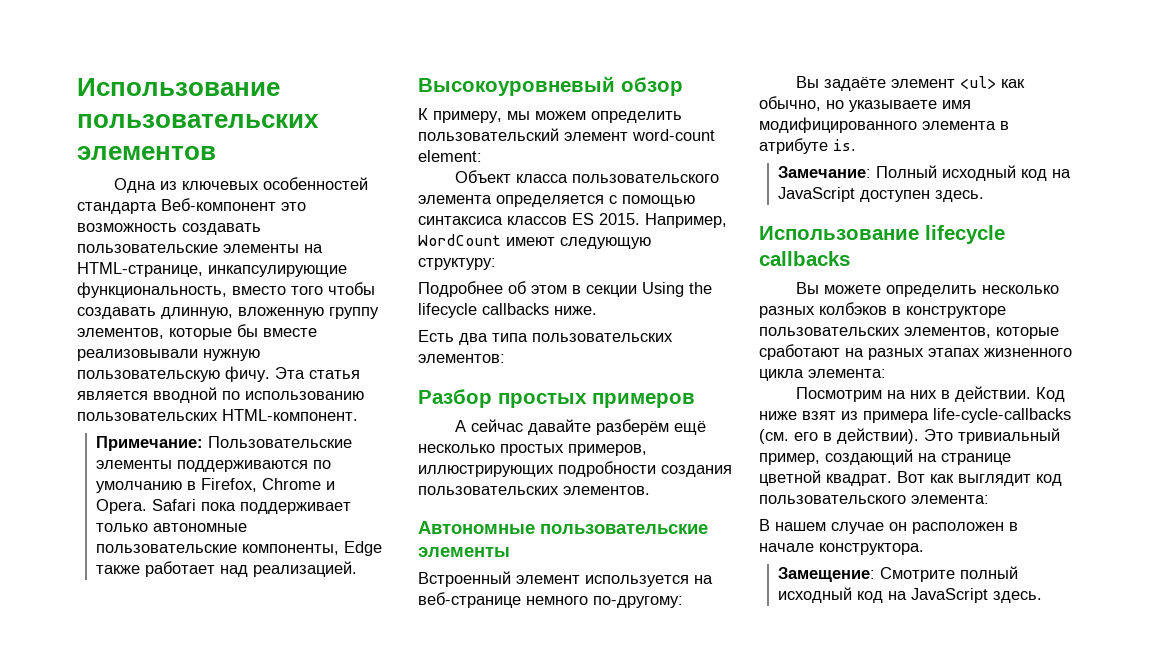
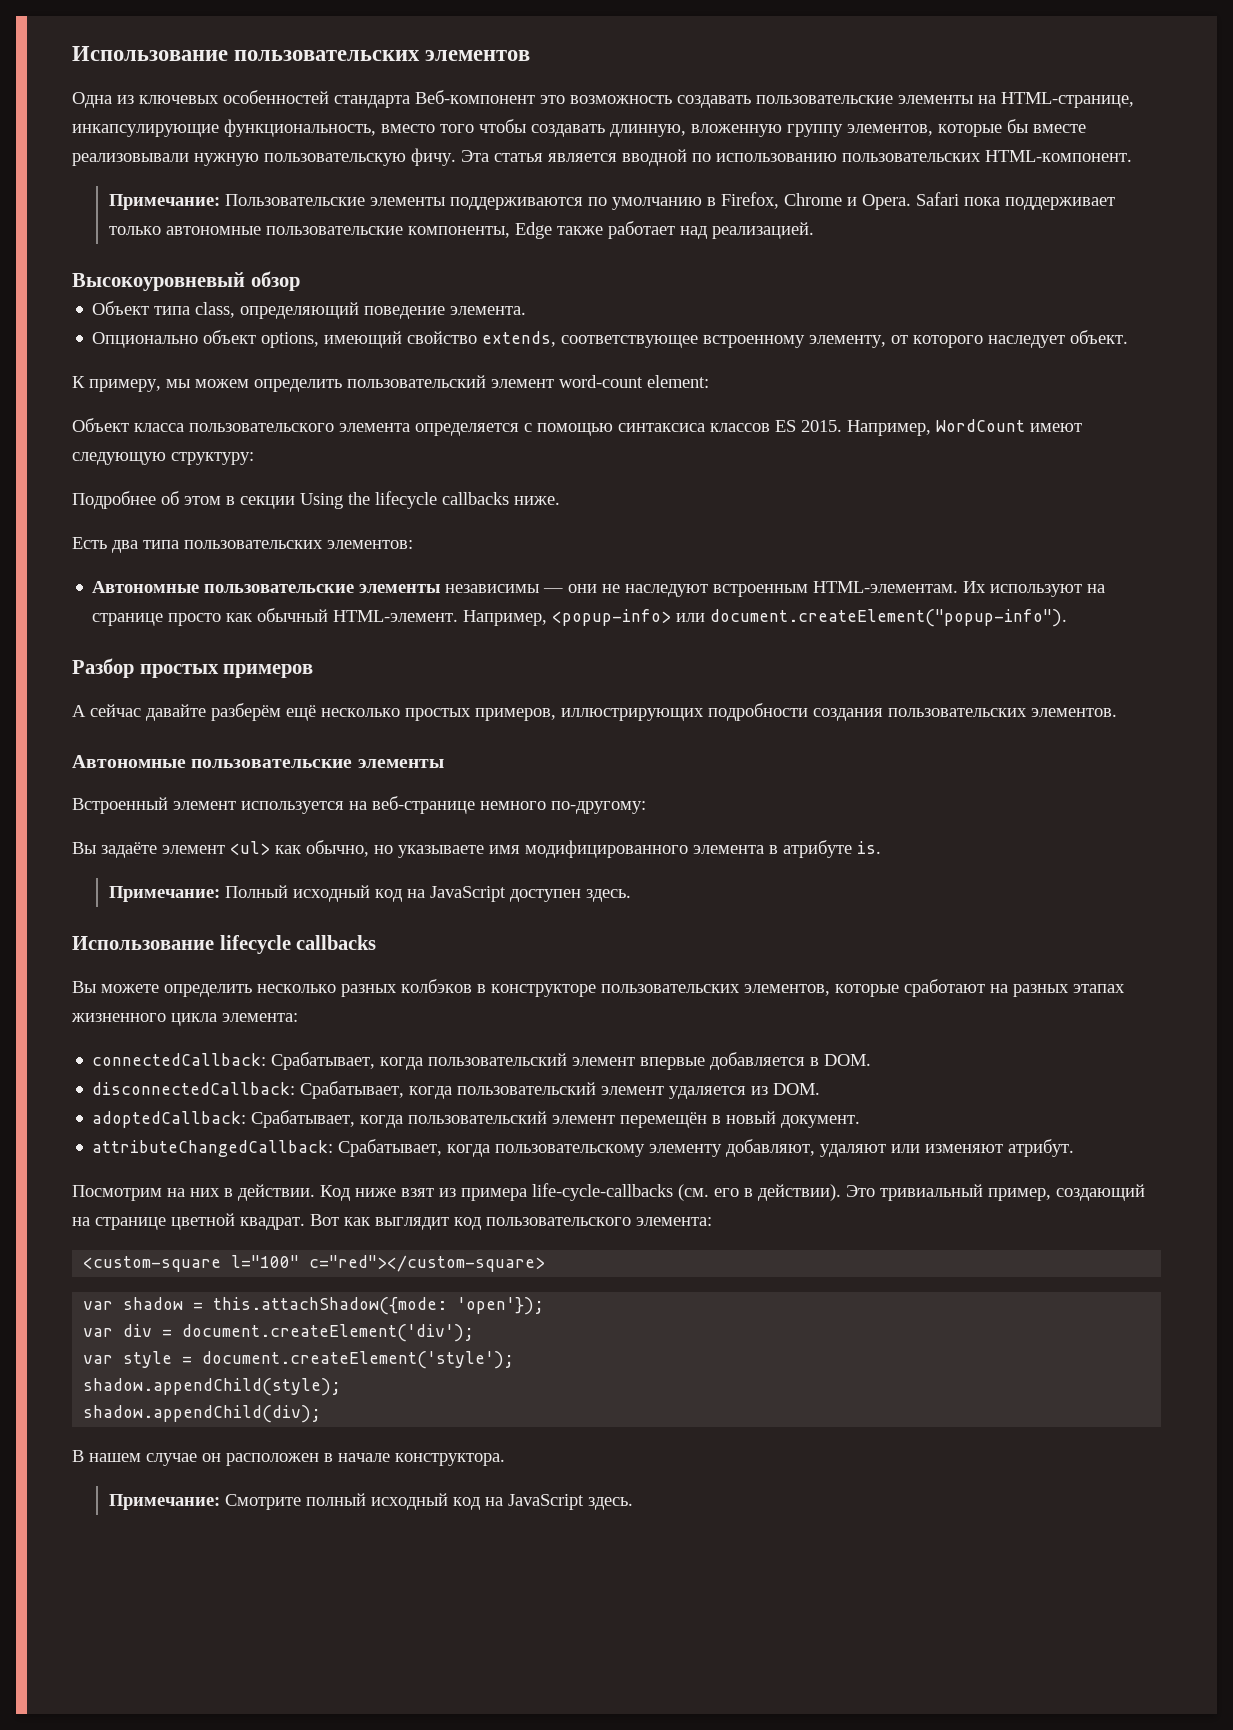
(683, 86) none -> [92,301,527,319] [92,330,1129,348] // Объект типа class, определяющий поведение элемента. // Опционально объект options, имеющий свойство extends, соответствующее встроенному элементу, от которого наследует объект.
(505, 358) none -> [92,581,1106,597] [92,608,1068,627] // Автономные пользовательские элементы независимы — они не наследуют встроенным HTML-элементам. Их используют на странице просто как обычный HTML-элемент. Например, <popup-info> или document.createElement("popup-info").
[778,166,872,178] Замечание: -> [108,886,220,902] Примечание:
(886, 373) none -> [92,1052,872,1070] [92,1081,821,1099] [92,1110,861,1128] [92,1139,1075,1157] // connectedCallback: Срабатывает, когда пользовательский элемент впервые добавляется в DOM. // disconnectedCallback: Срабатывает, когда пользовательский элемент удаляется из DOM. // adoptedCallback: Срабатывает, когда пользовательский элемент перемещён в новый документ. // attributeChangedCallback: Срабатывает, когда пользовательскому элементу добавляют, удаляют или изменяют атрибут.
(989, 499) none -> [83,1255,546,1272] [83,1297,545,1315] [83,1324,475,1342] [83,1351,515,1369] [83,1378,342,1396] [83,1405,322,1423] // <custom-square l="100" c="red"></custom-square> // var shadow = this.attachShadow({mode: 'open'}); // var div = document.createElement('div'); // var style = document.createElement('style'); // shadow.appendChild(style); // shadow.appendChild(div);
[778,567,876,582] Замещение: -> [108,1494,220,1510] Примечание:

